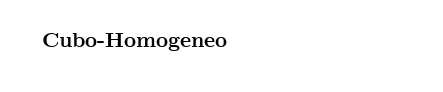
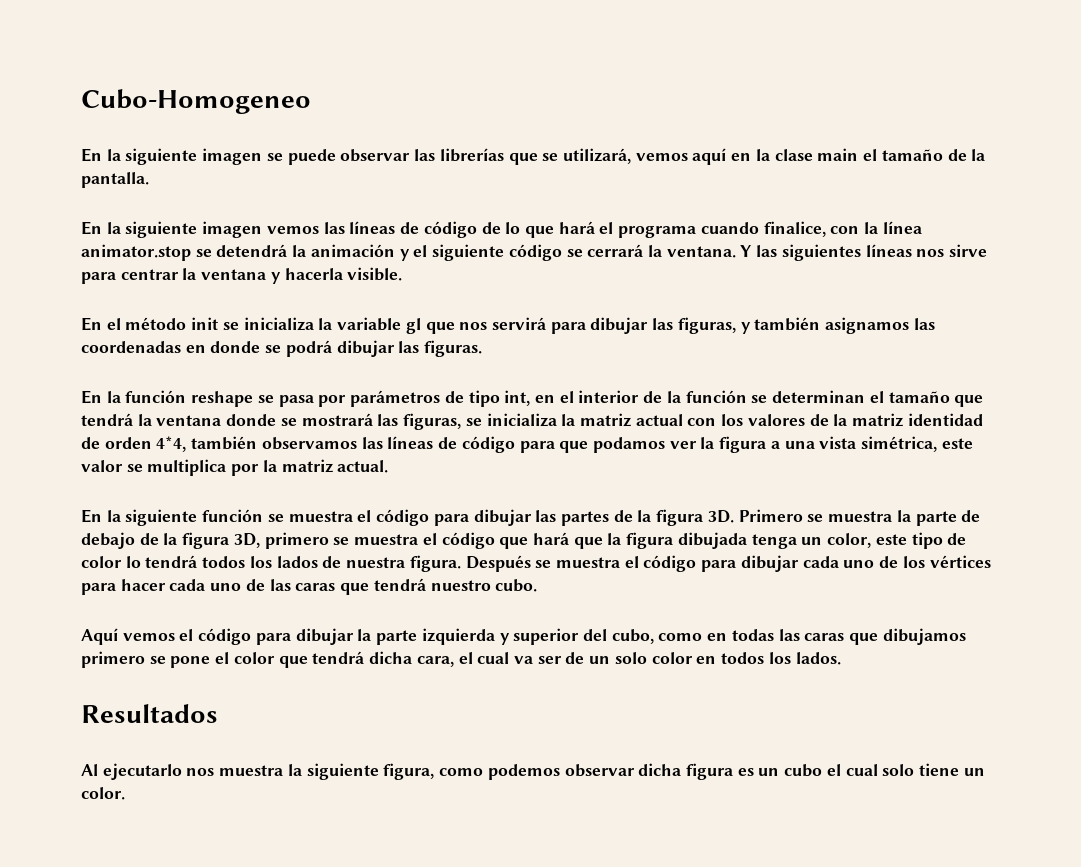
(227, 42) none -> [81,148,986,165] [81,172,149,188] [81,221,922,238] [81,244,988,261] [81,267,403,284] [81,317,935,334] [81,340,483,357] [81,390,984,407] [81,413,983,430] [81,436,973,453] [81,459,389,476] [81,509,981,526] [81,532,967,549] [81,555,991,572] [81,578,538,595] [81,628,966,645] [81,651,841,668] [81,704,218,723] [81,763,985,780] [81,787,125,800] // En la siguiente imagen se puede observar las librerías que se utilizará, vemos aquí en la clase main el tamaño de la pantalla. // En la siguiente imagen vemos las líneas de código de lo que hará el programa cuando finalice, con la línea animator.stop se detendrá la animación y el siguiente código se cerrará la ventana. Y las siguientes líneas nos sirve para centrar la ventana y hacerla visible. // En el método init se inicializa la variable gl que nos servirá para dibujar las figuras, y también asignamos las coordenadas en donde se podrá dibujar las figuras. // En la función reshape se pasa por parámetros de tipo int, en el interior de la función se determinan el tamaño que tendrá la ventana donde se mostrará las figuras, se inicializa la matriz actual con los valores de la matriz identidad de orden 4*4, también observamos las líneas de código para que podamos ver la figura a una vista simétrica, este valor se multiplica por la matriz actual. // En la siguiente función se muestra el código para dibujar las partes de la figura 3D. Primero se muestra la parte de debajo de la figura 3D, primero se muestra el código que hará que la figura dibujada tenga un color, este tipo de color lo tendrá todos los lados de nuestra figura. Después se muestra el código para dibujar cada uno de los vértices para hacer cada uno de las caras que tendrá nuestro cubo. // Aquí vemos el código para dibujar la parte izquierda y superior del cubo, como en todas las caras que dibujamos primero se pone el color que tendrá dicha cara, el cual va ser de un solo color en todos los lados. // Resultados // Al ejecutarlo nos muestra la siguiente figura, como podemos observar dicha figura es un cubo el cual solo tiene un color.

